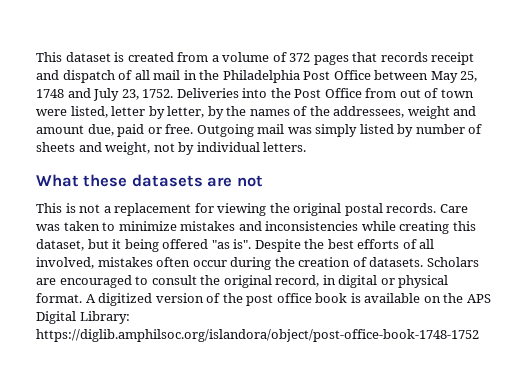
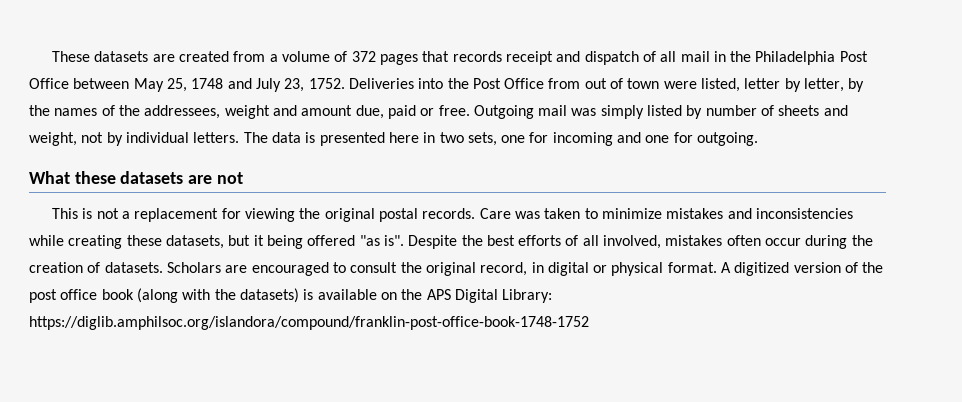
[36,52,125,62] This dataset is -> [52,51,175,62] These datasets are
(307, 147) none -> [243,132,759,146] The data is presented here in two sets, one for incoming and one for outgoing.
[452,221,476,231] [36,239,84,251] this dataset, -> [126,235,224,249] these datasets,
(348, 298) none -> [136,288,299,303] (along with the datasets)
[36,329,479,342] https://diglib.amphilsoc.org/islandora/object/post-office-book-1748-1752 -> [29,316,589,330] https://diglib.amphilsoc.org/islandora/compound/franklin-post-office-book-1748-1752

